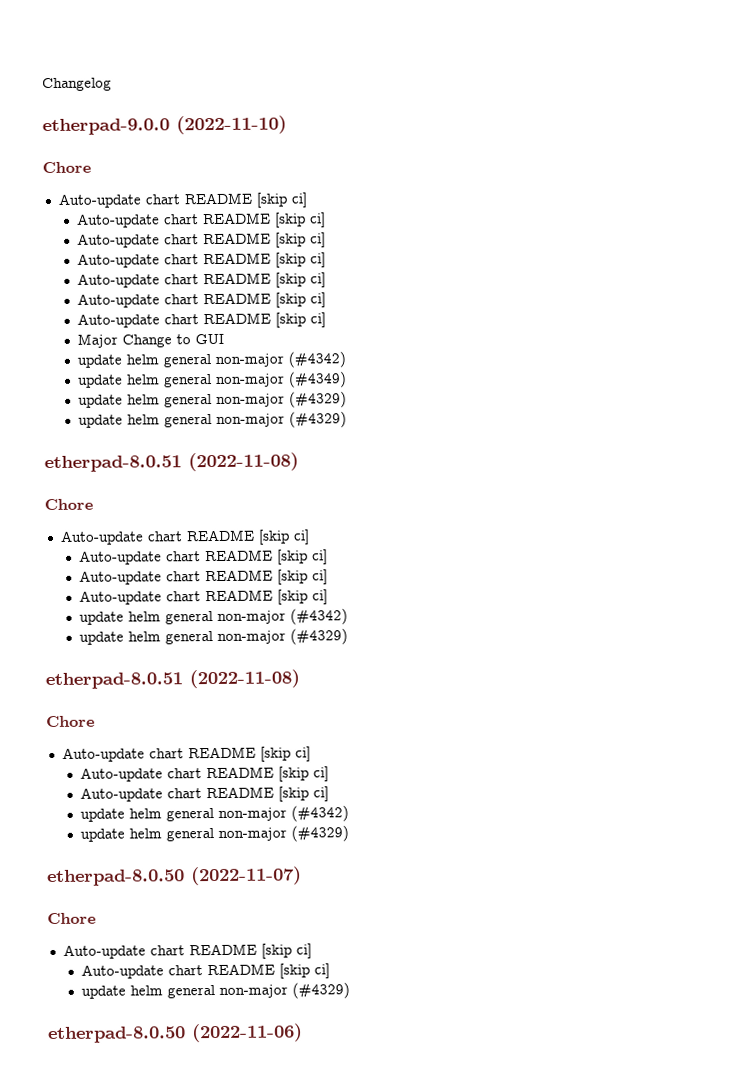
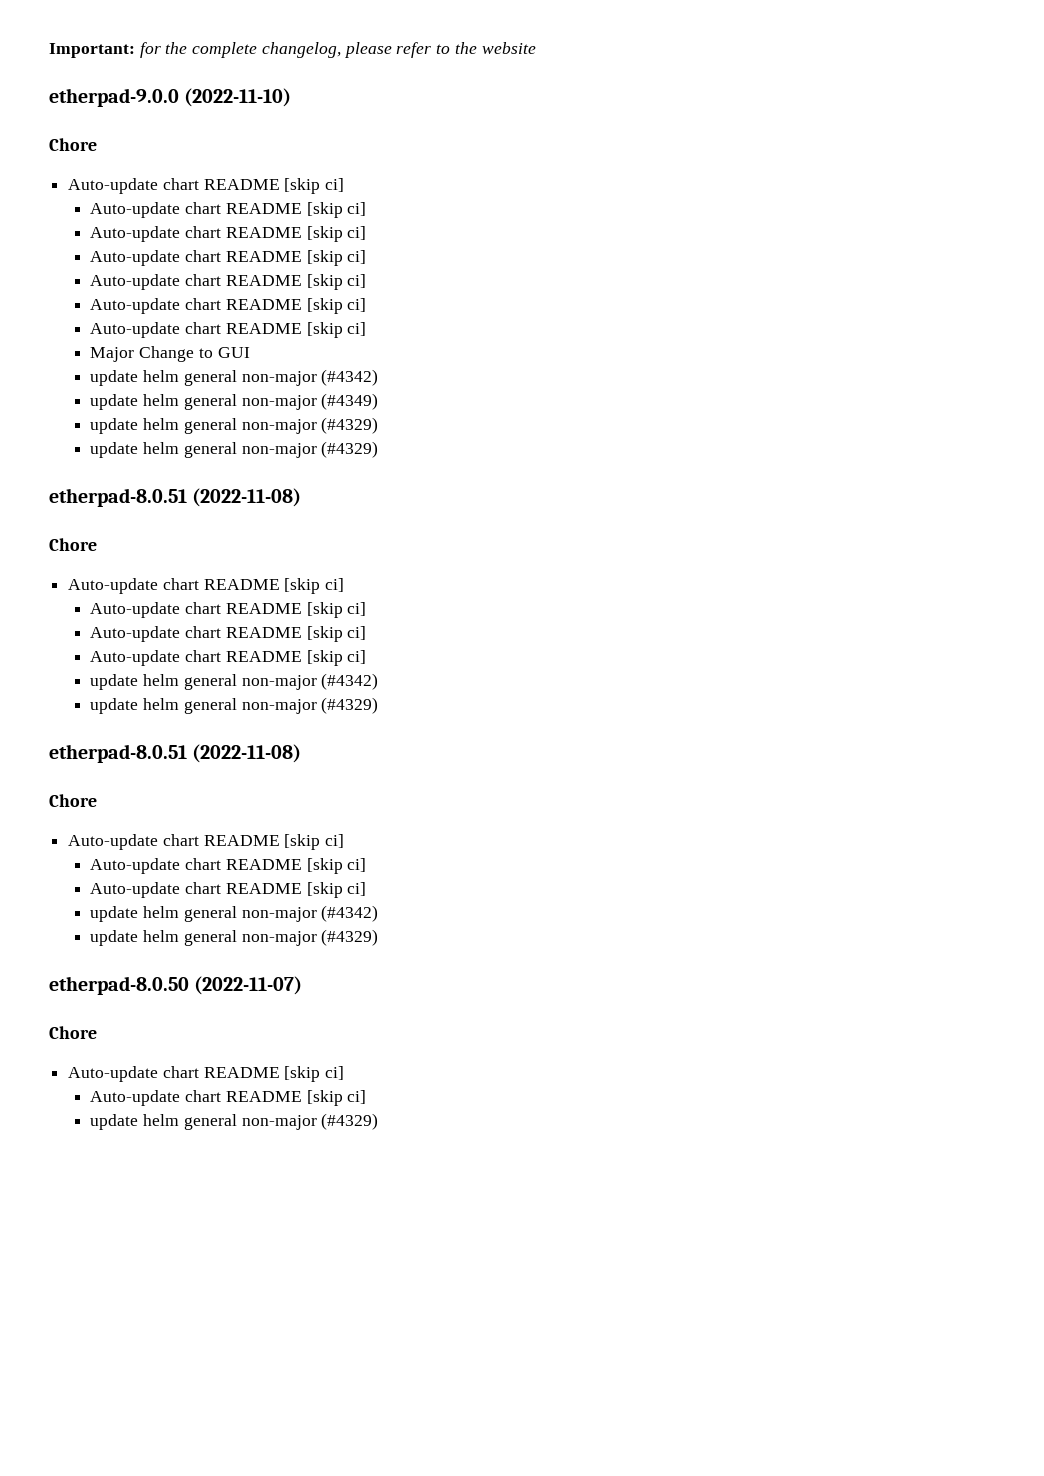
[42,77,112,92] Changelog -> [49,42,536,58] Important: for the complete changelog, please refer to the website
[47,1023,303,1044] // etherpad-8.0.50 (2022-11-06) -> (379, 1121) none

